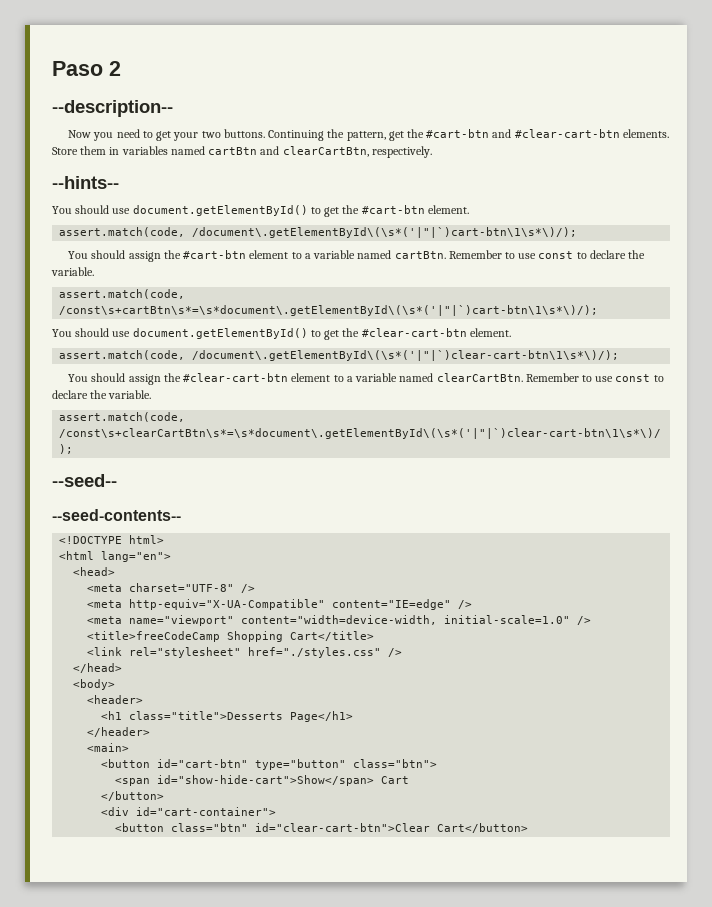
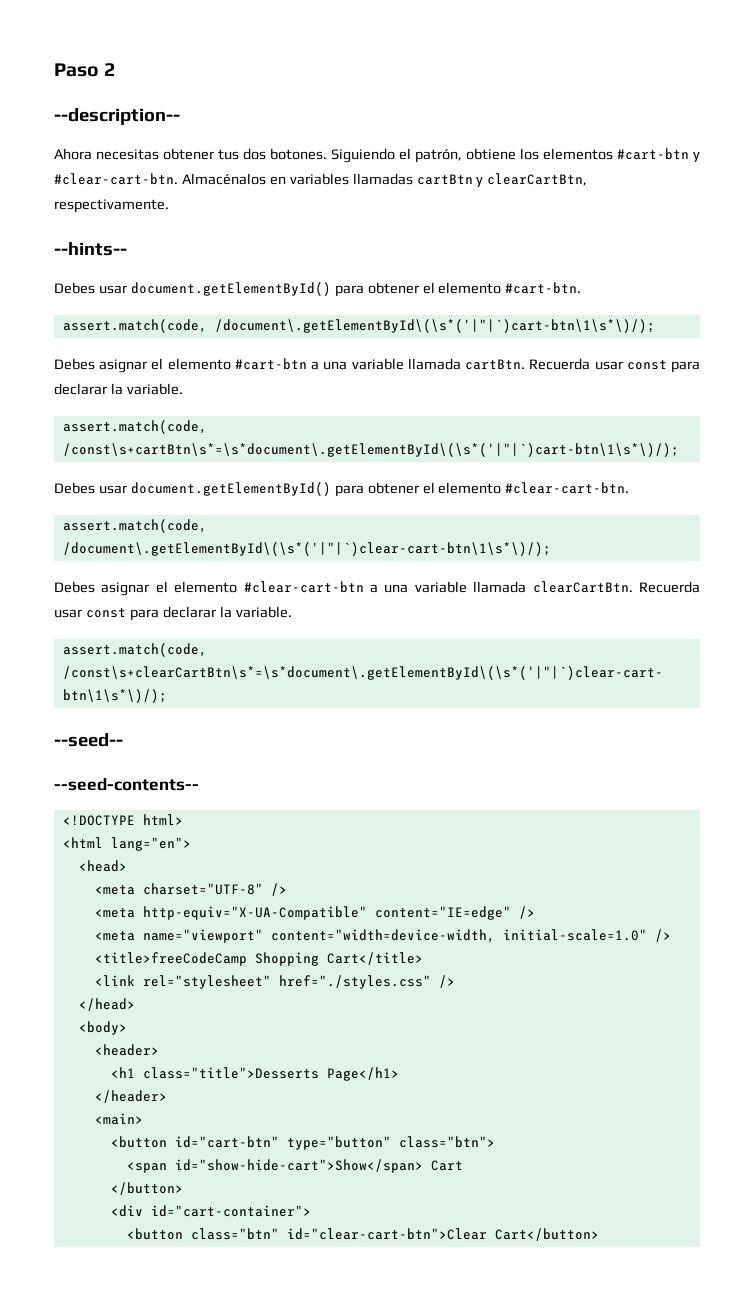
[68,129,669,141] [52,146,432,158] [52,176,119,189] [52,205,469,217] [59,227,578,238] [68,250,646,262] [51,267,94,276] [59,289,186,299] [59,305,599,316] [52,328,511,340] [59,350,620,361] [68,373,664,385] [52,390,108,399] Now you need to get your two buttons. Continuing the pattern, get the #cart-btn and #clear-cart-btn elements. Store them in variables named cartBtn and clearCartBtn, respectively. // --hints-- // You should use document.getElementById() to get the #cart-btn element. // assert.match(code, /document\.getElementById\(\s*('|"|`)cart-btn\1\s*\)/); // You should assign the #cart-btn element to a variable named cartBtn. Remember to use const to declare the variable. // assert.match(code, /const\s+cartBtn\s*=\s*document\.getElementById\(\s*('|"|`)cart-btn\1\s*\)/); // You should use document.getElementById() to get the #clear-cart-btn element. // assert.match(code, /document\.getElementById\(\s*('|"|`)clear-cart-btn\1\s*\)/); // You should assign the #clear-cart-btn element to a variable named clearCartBtn. Remember to use const to declare the -> [54,148,700,163] [54,173,588,188] [54,199,169,213] [54,242,127,256] [54,282,582,297] [62,319,655,333] [54,358,701,373] [54,383,183,395] [62,420,207,434] [62,443,679,457] [54,482,630,497] [62,519,207,533] [62,542,551,556] [54,581,700,596] [54,606,232,621] Ahora necesitas obtener tus dos botones. Siguiendo el patrón, obtiene los elementos #cart-btn y #clear-cart-btn. Almacénalos en variables llamadas cartBtn y clearCartBtn, respectivamente. // --hints-- // Debes usar document.getElementById() para obtener el elemento #cart-btn. // assert.match(code, /document\.getElementById\(\s*('|"|`)cart-btn\1\s*\)/); // Debes asignar el elemento #cart-btn a una variable llamada cartBtn. Recuerda usar const para declarar la variable. // assert.match(code, /const\s+cartBtn\s*=\s*document\.getElementById\(\s*('|"|`)cart-btn\1\s*\)/); // Debes usar document.getElementById() para obtener el elemento #clear-cart-btn. // assert.match(code, /document\.getElementById\(\s*('|"|`)clear-cart-btn\1\s*\)/); // Debes asignar el elemento #clear-cart-btn a una variable llamada clearCartBtn. Recuerda usar const para declarar la

